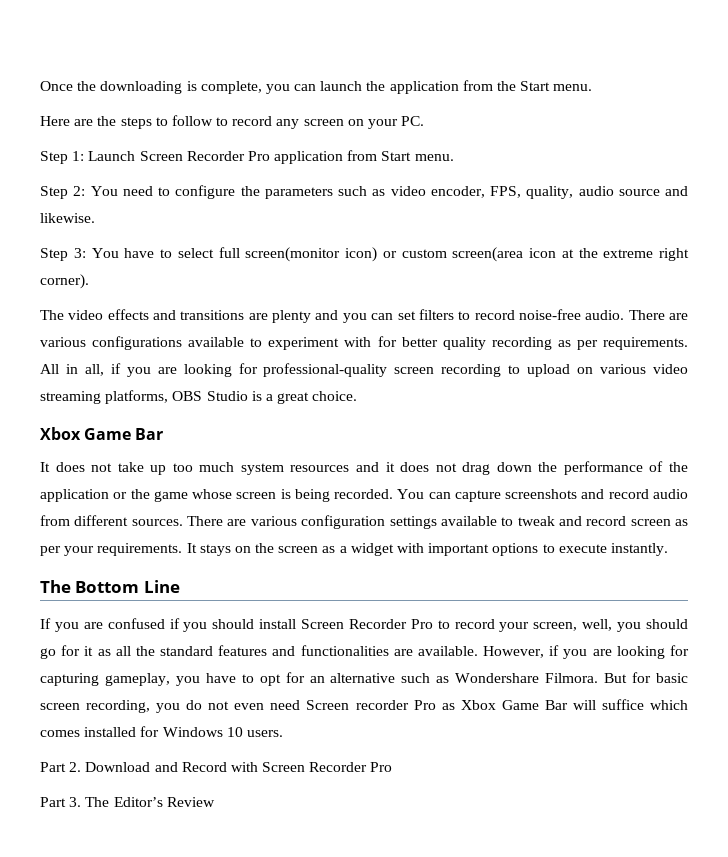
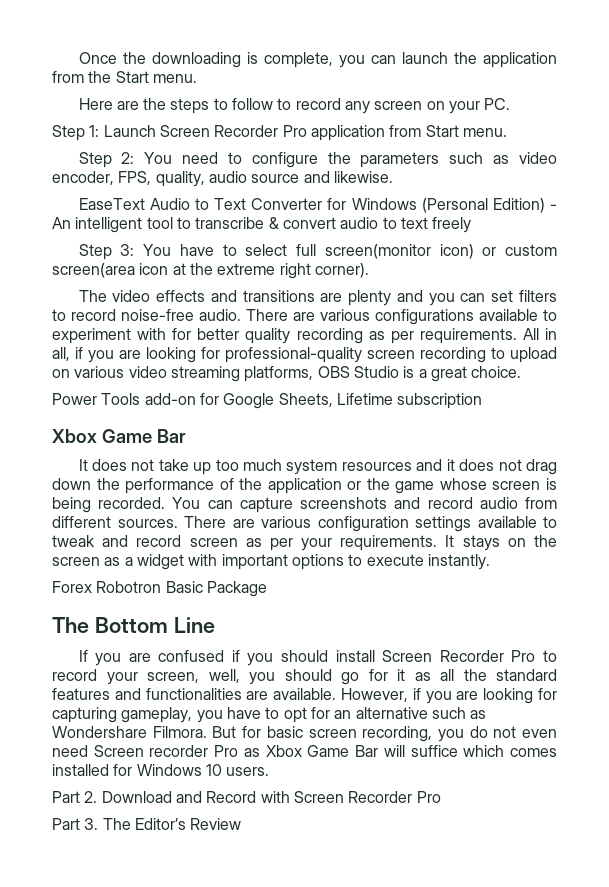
(95, 218) none -> [78,198,557,213] [52,217,472,233] // EaseText Audio to Text Converter for Windows (Personal Edition) - An intelligent tool to transcribe & convert audio to text freely
(358, 396) none -> [52,393,483,409] // Power Tools add-on for Google Sheets, Lifetime subscription
(668, 549) none -> [52,581,267,597] // Forex Robotron Basic Package

